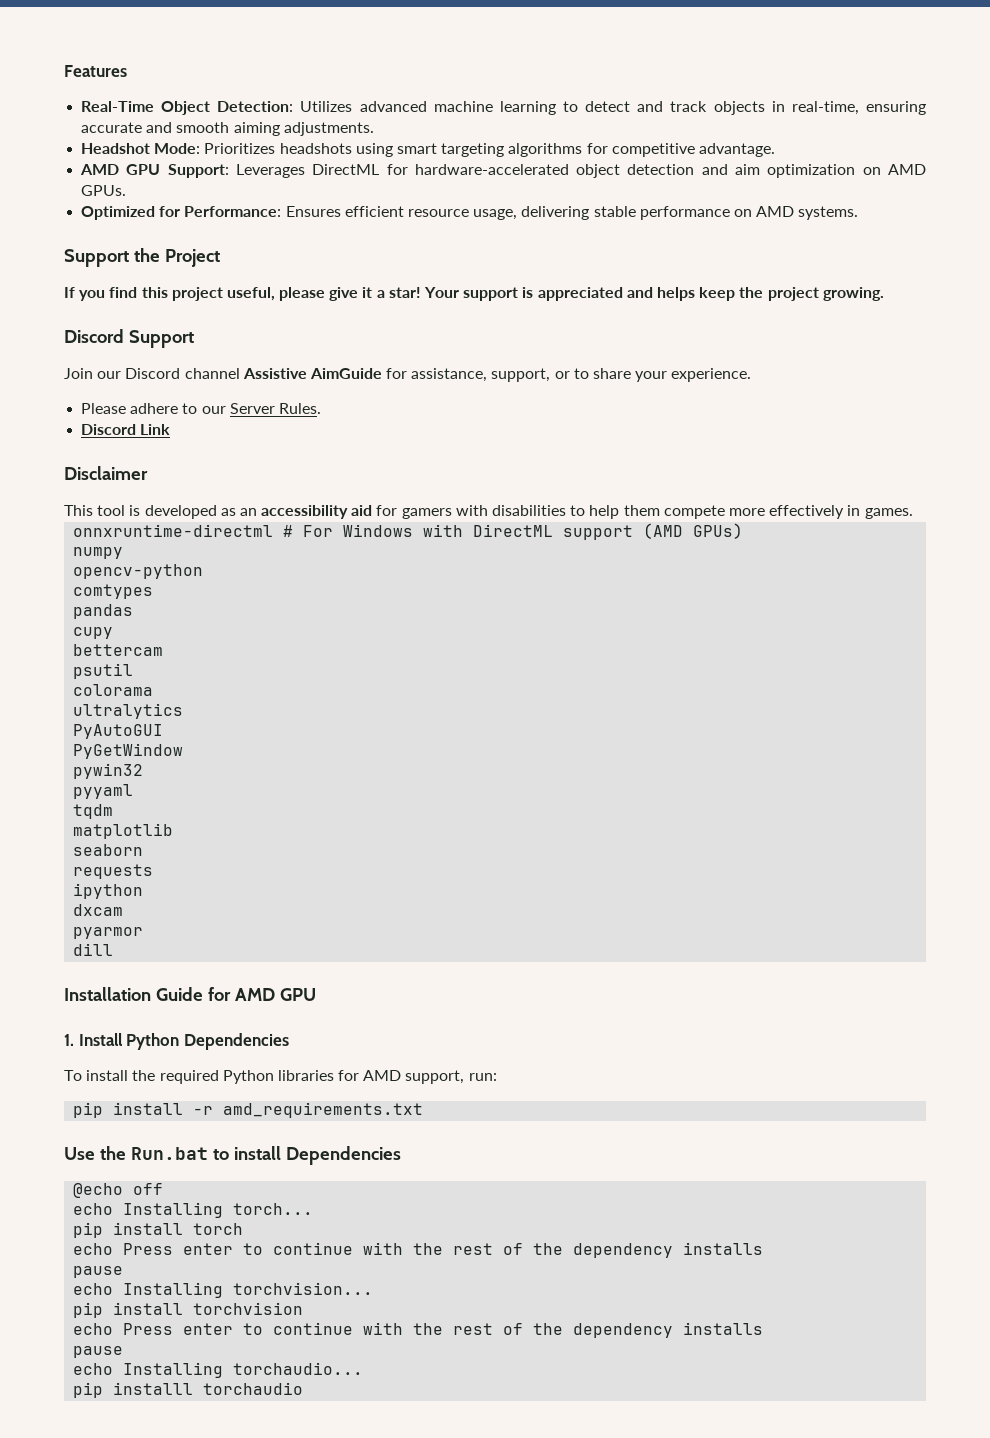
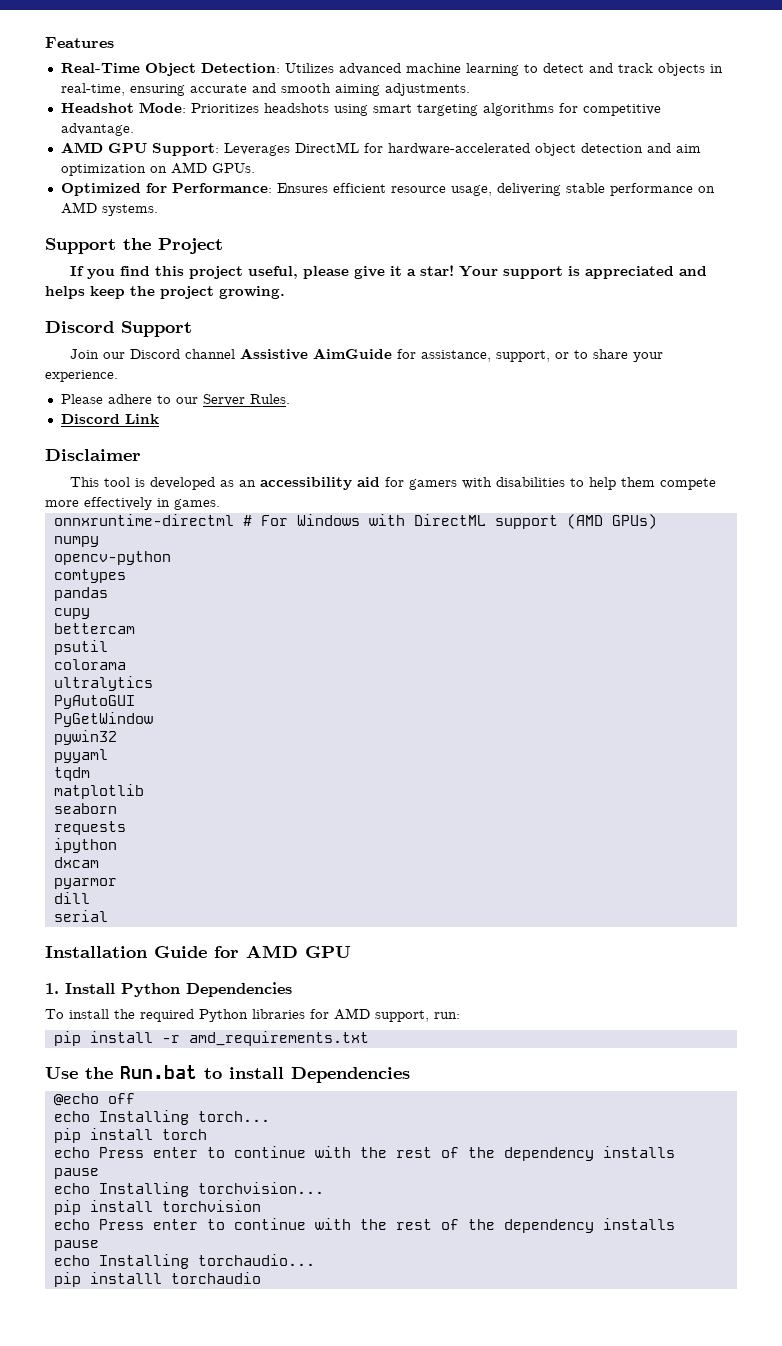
(114, 949) none -> [53,910,108,922] // serial

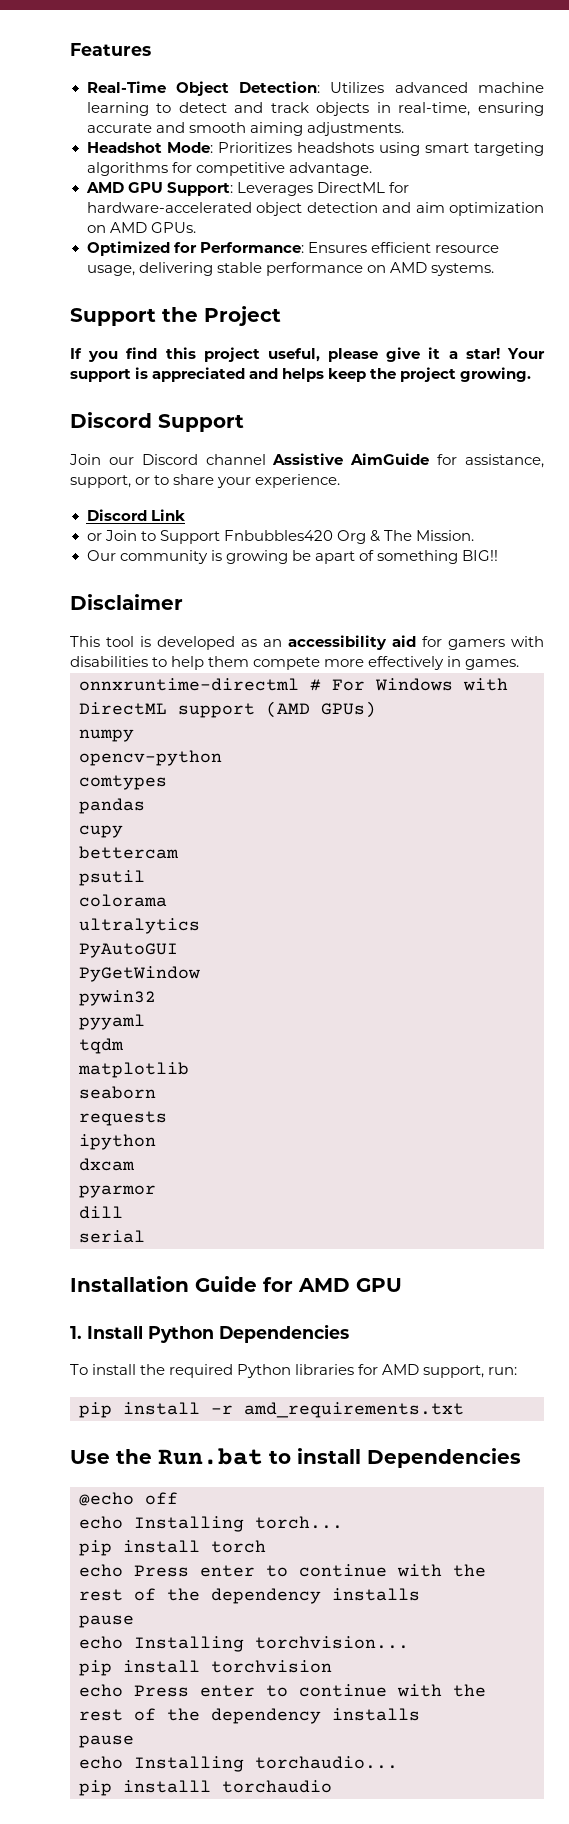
[60,394,290,406] [60,414,159,424] Please adhere to our Server Rules. // Discord Link -> [86,509,185,521] [86,530,474,544] [86,550,498,564] Discord Link // or Join to Support Fnbubbles420 Org & The Mission. // Our community is growing be apart of something BIG!!

